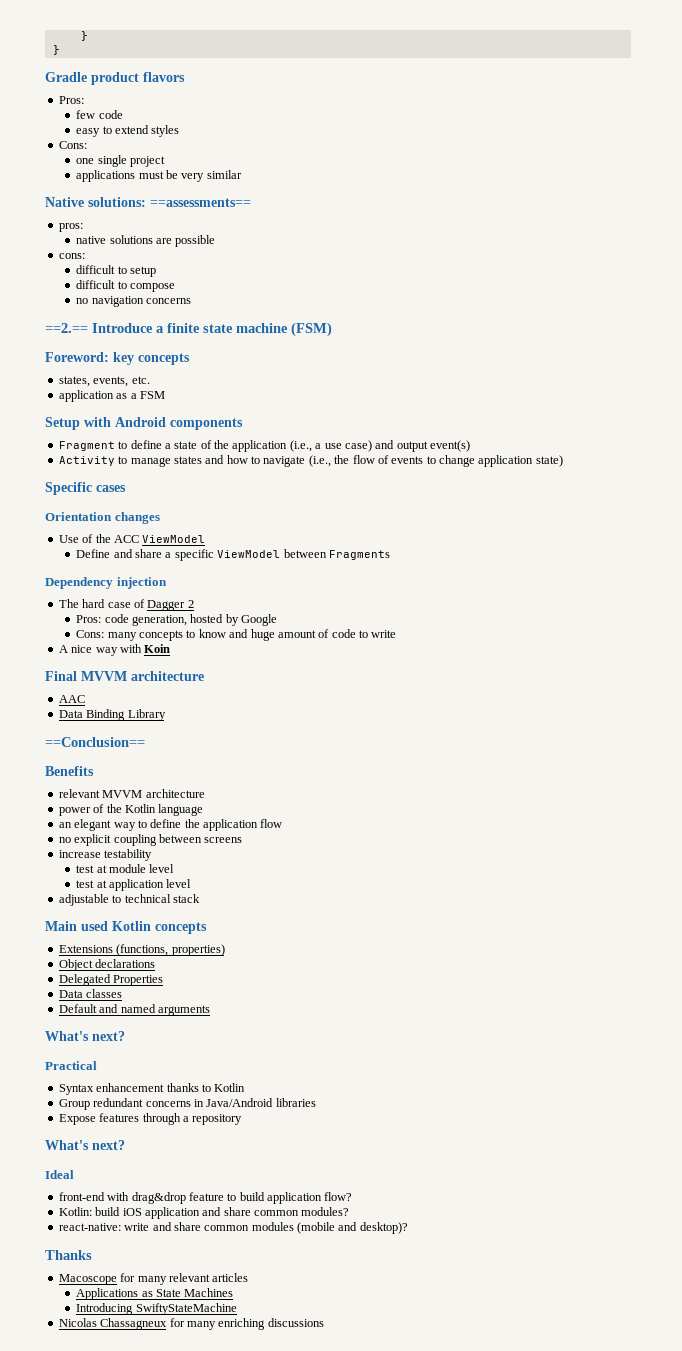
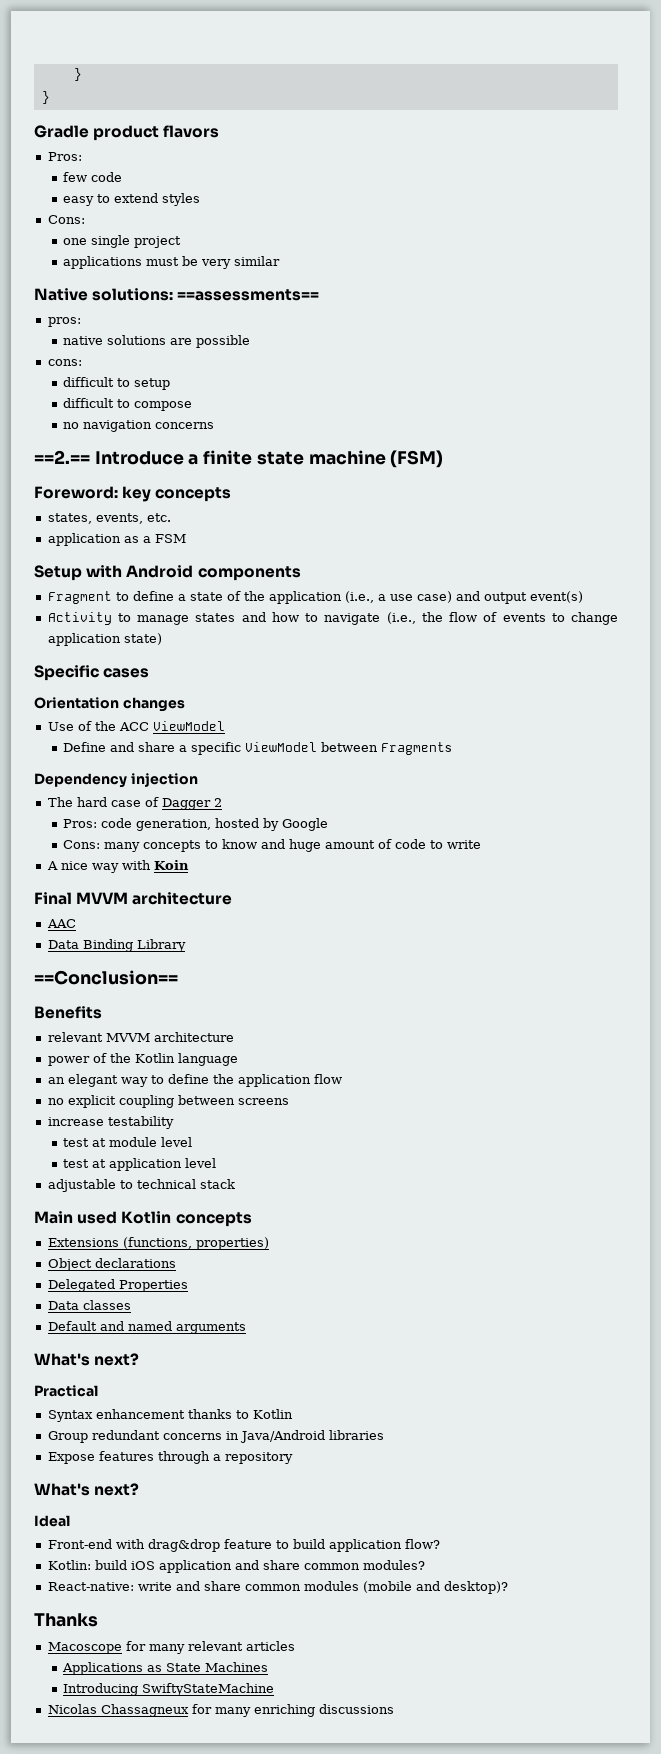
[58,1192,105,1201] front-end -> [47,1539,112,1549] Front-end
[58,1223,121,1231] react-native: -> [47,1582,134,1591] React-native:

